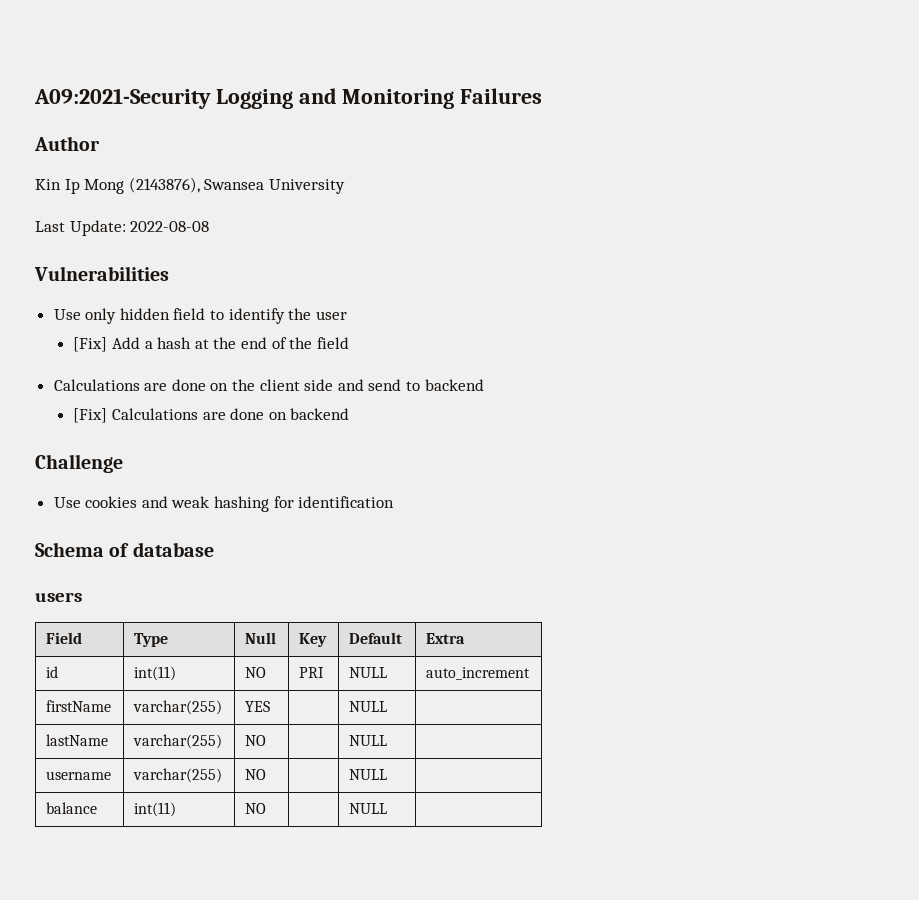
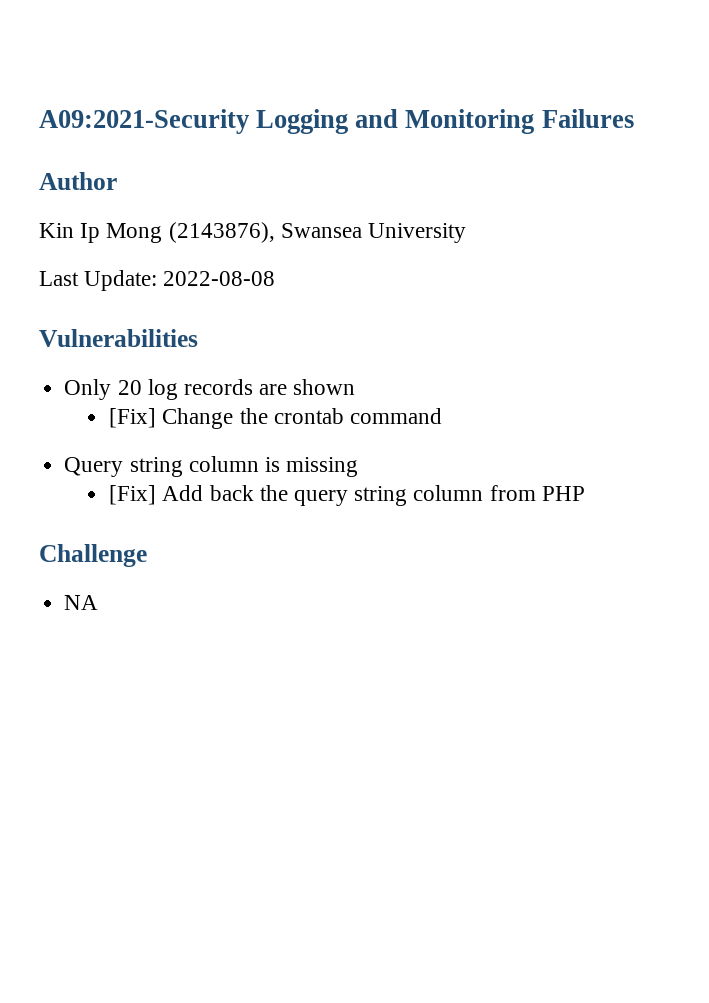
[53,308,347,324] [73,337,349,352] [53,379,484,391] [73,408,350,423] [35,454,123,473] [53,496,395,512] [35,542,214,557] [35,592,82,602] [46,632,83,644] [134,633,169,647] [245,632,277,644] [299,633,328,647] [349,632,403,644] [426,633,466,644] [46,666,59,678] [134,666,177,681] [245,667,267,678] [299,667,325,678] [349,667,388,678] [426,667,531,680] [46,700,112,712] [133,700,223,715] [245,701,271,712] [349,701,388,712] [46,734,109,746] [133,734,223,749] [245,735,267,746] [349,735,388,746] [46,771,112,780] [133,768,223,783] [245,769,267,780] [349,769,388,780] [46,802,98,814] [134,802,177,817] [245,803,267,814] [349,803,388,814] Use only hidden field to identify the user // [Fix] Add a hash at the end of the field // Calculations are done on the client side and send to backend // [Fix] Calculations are done on backend // Challenge // Use cookies and weak hashing for identification // Schema of database // users // Field | Type | Null | Key | Default | Extra // id | int(11) | NO | PRI | NULL | auto_increment // firstName | varchar(255) | YES | | NULL | // lastName | varchar(255) | NO | | NULL | // username | varchar(255) | NO | | NULL | // balance | int(11) | NO | | NULL | -> [64,379,356,400] [109,408,443,429] [64,456,359,477] [109,485,585,506] [39,544,147,567] [64,595,99,610] Only 20 log records are shown // [Fix] Change the crontab command // Query string column is missing // [Fix] Add back the query string column from PHP // Challenge // NA

